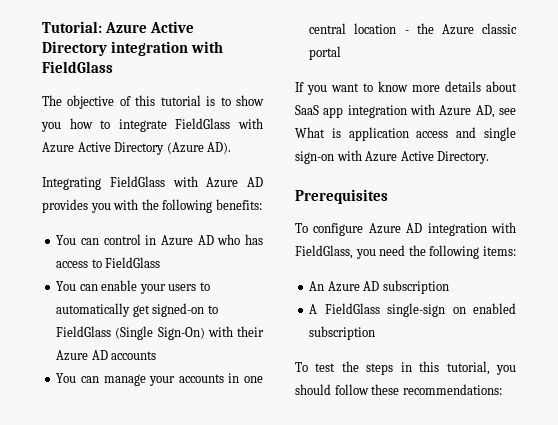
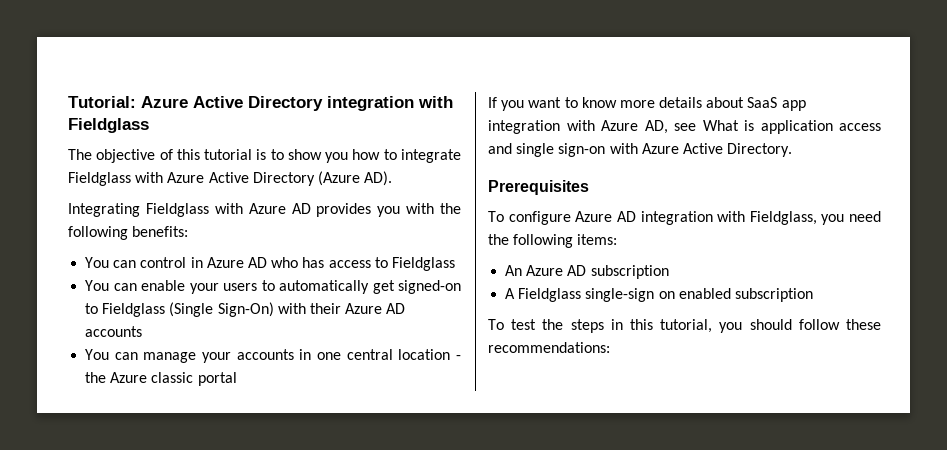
[42,61,113,73] FieldGlass -> [68,118,149,133] Fieldglass
[175,118,231,129] FieldGlass -> [68,172,131,186] Fieldglass
[109,176,165,187] FieldGlass -> [145,203,209,217] Fieldglass
[105,257,161,268] FieldGlass -> [391,257,455,271] Fieldglass
[56,326,112,337] FieldGlass -> [102,303,166,317] Fieldglass
[295,245,353,259] FieldGlass, -> [749,211,817,225] Fieldglass,
[324,303,380,314] FieldGlass -> [518,288,582,302] Fieldglass

